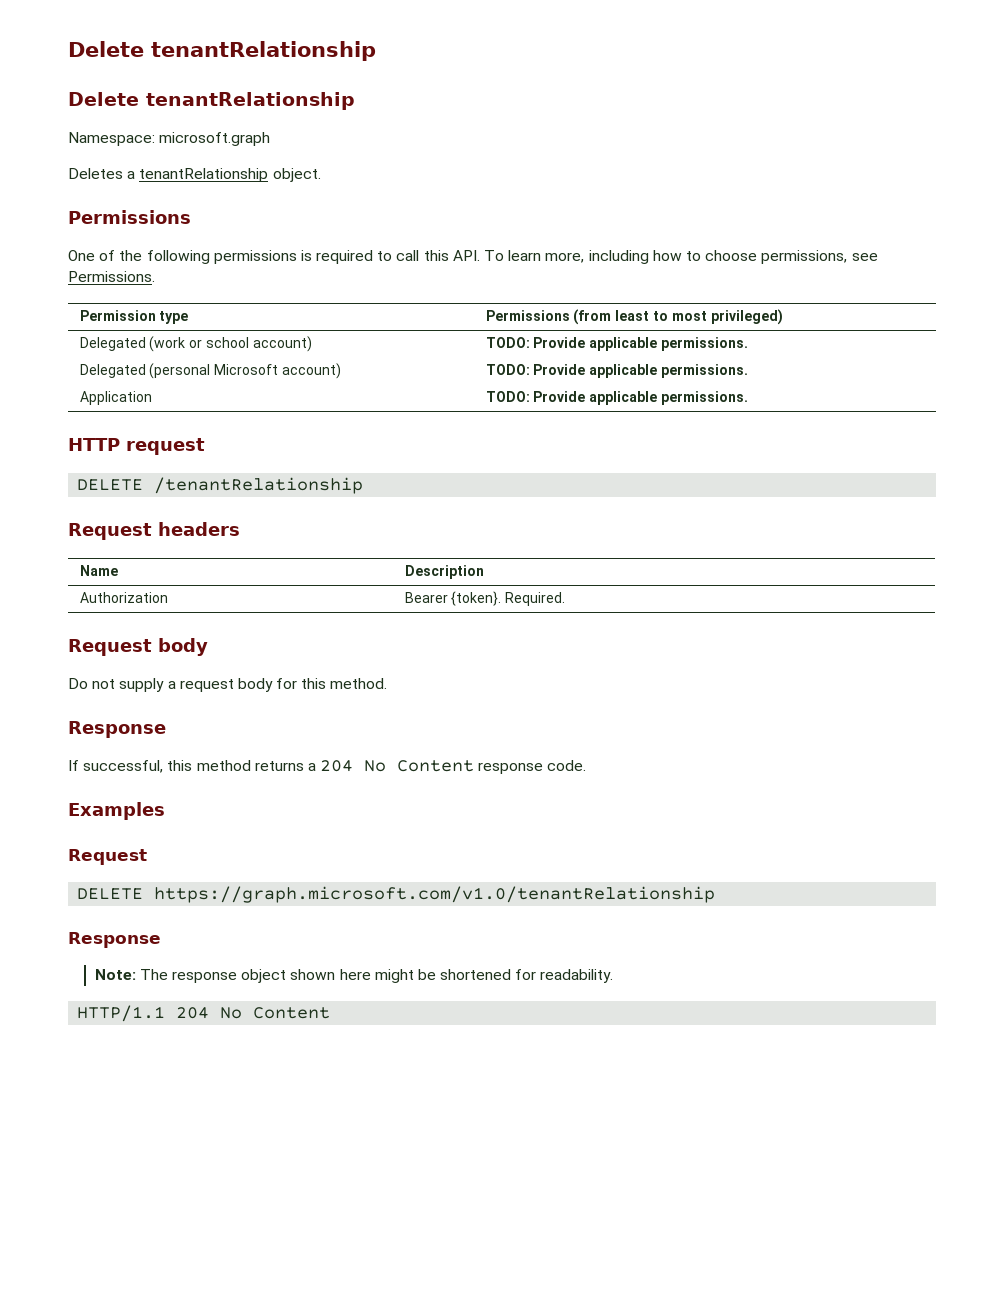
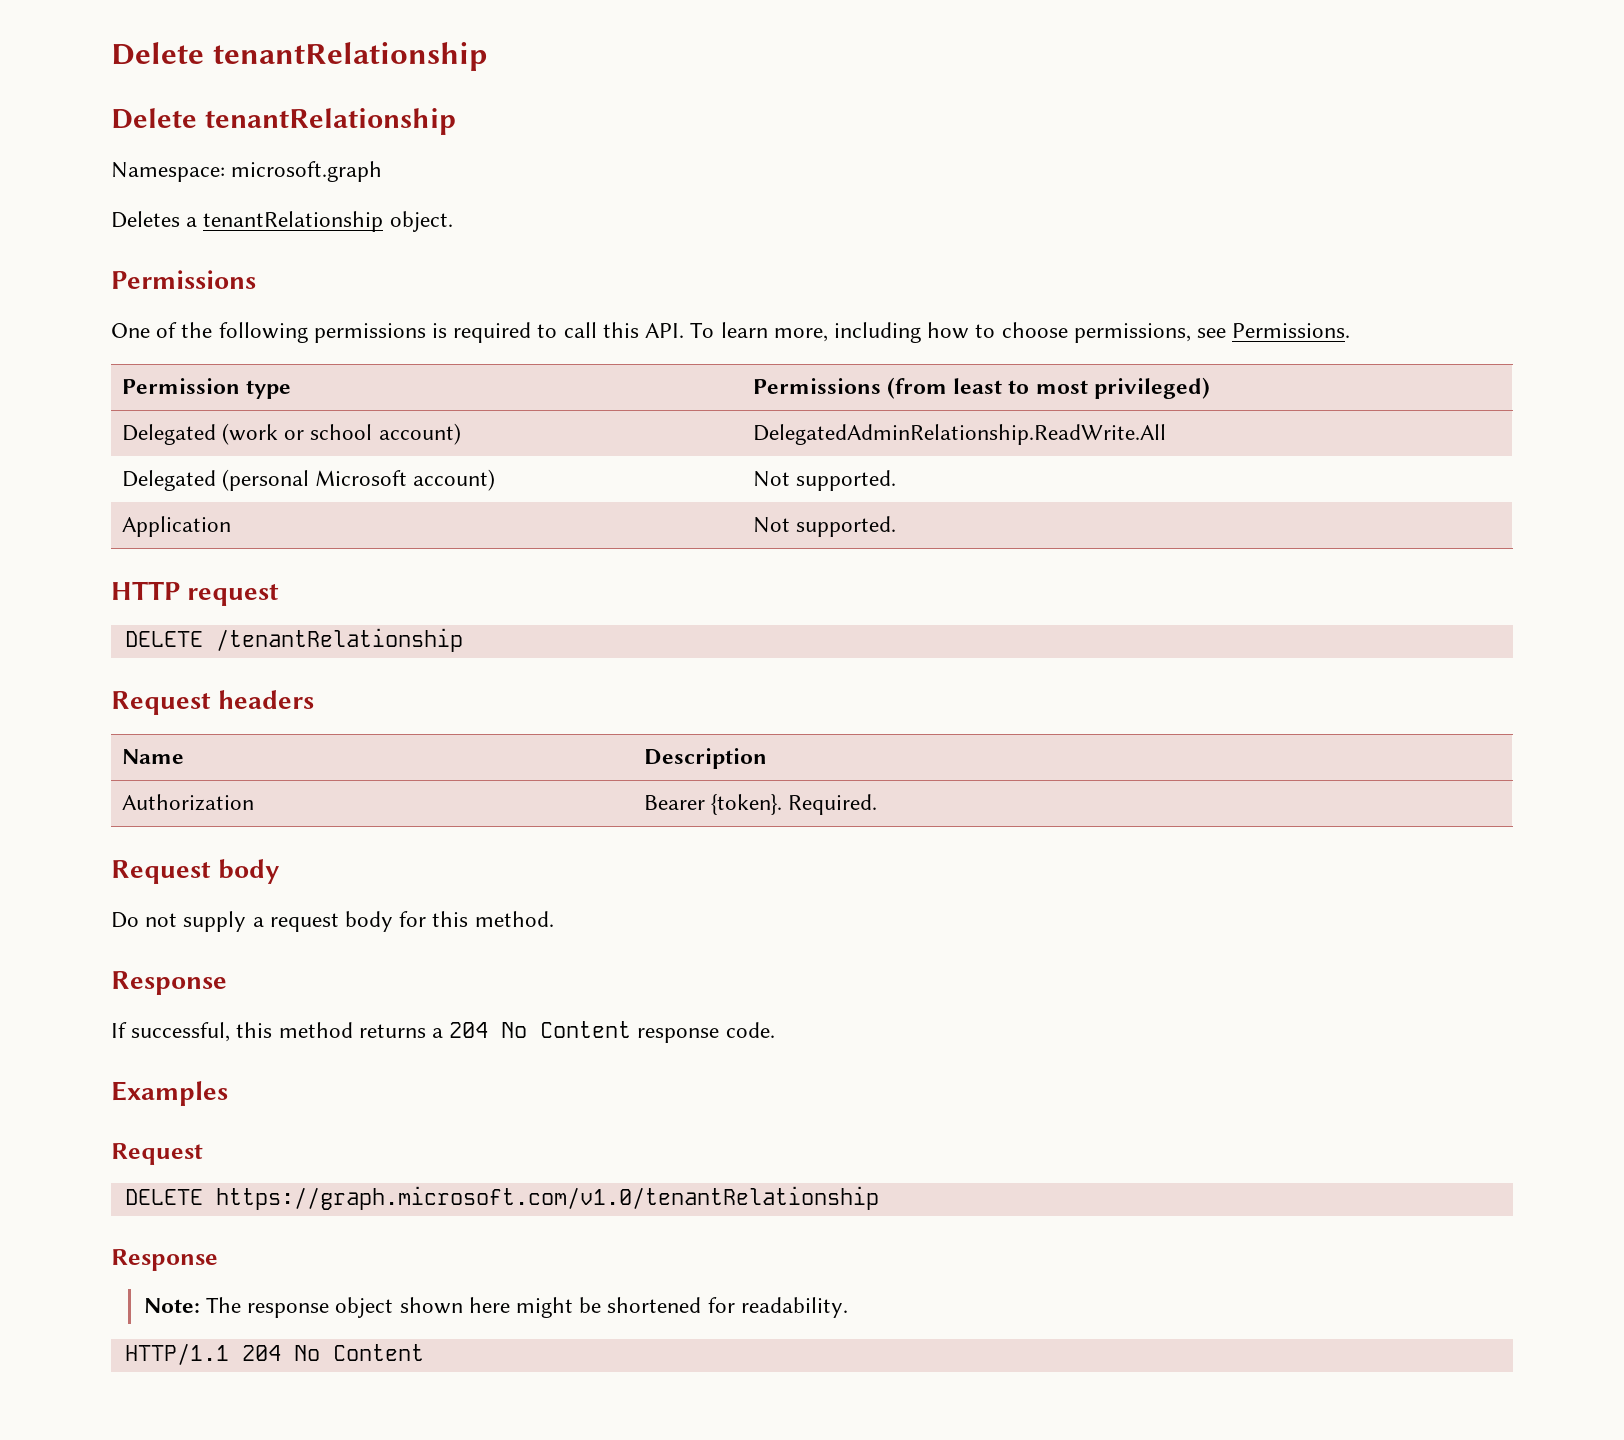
[485,337,749,351] TODO: Provide applicable permissions. -> [752,424,1166,445] DelegatedAdminRelationship.ReadWrite.All
[485,364,749,378] [79,391,152,405] [485,391,749,405] TODO: Provide applicable permissions. // Application | TODO: Provide applicable permissions. -> [752,470,896,491] [121,516,231,537] [752,516,896,537] Not supported. // Application | Not supported.

